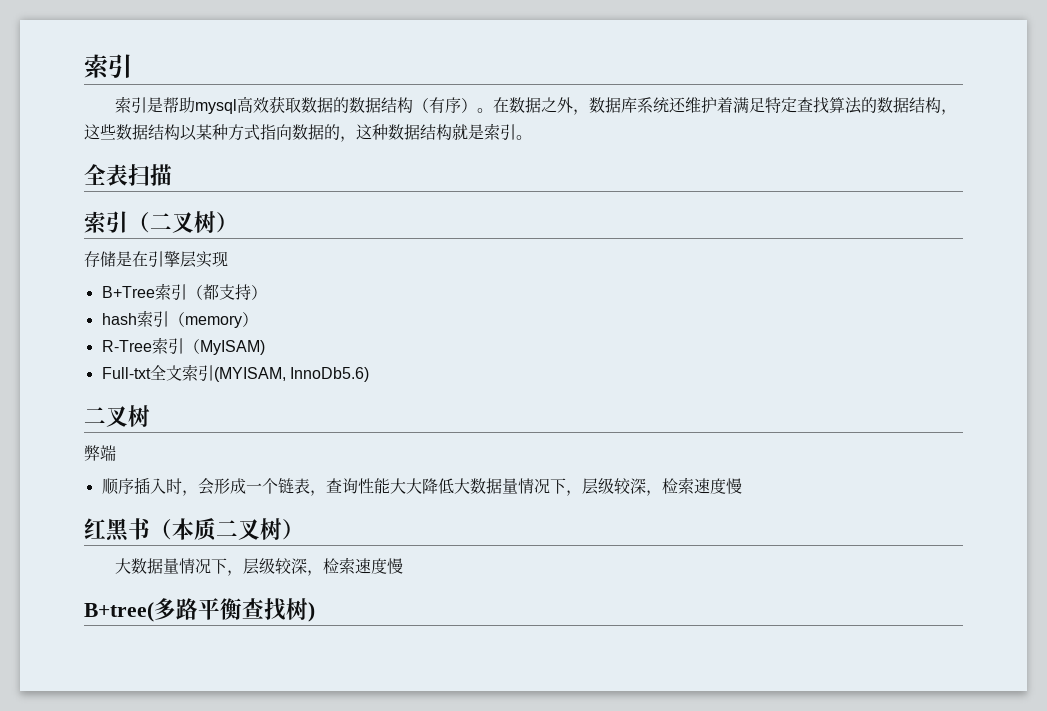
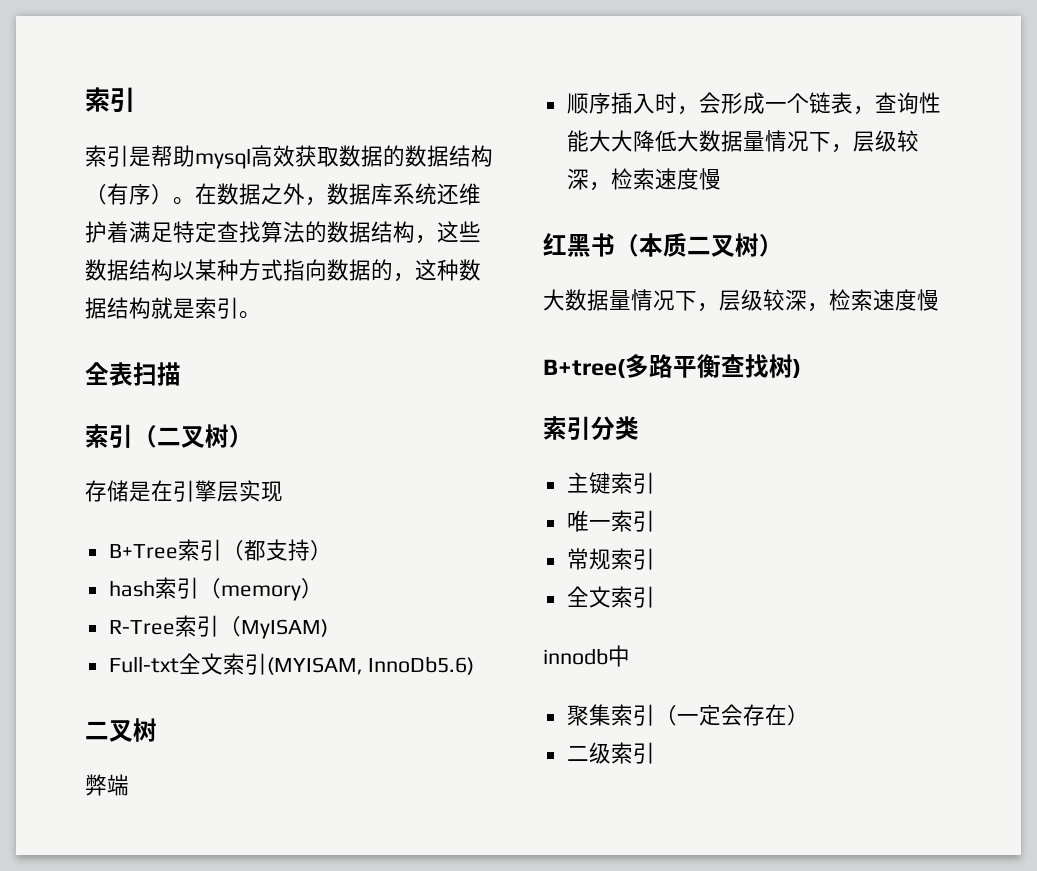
(315, 612) none -> [543,416,639,440] [566,472,655,494] [566,510,655,532] [566,548,655,570] [566,586,655,608] [543,645,630,667] [566,704,809,726] [566,742,655,764] // 索引分类 // 主键索引 // 唯一索引 // 常规索引 // 全文索引 // innodb中 // 聚集索引（一定会存在） // 二级索引

